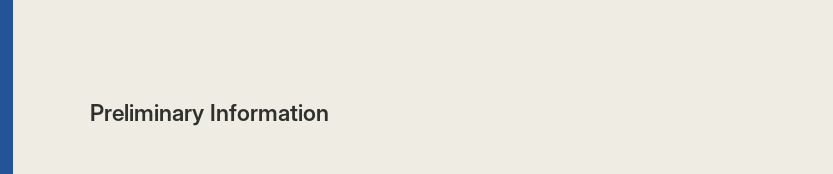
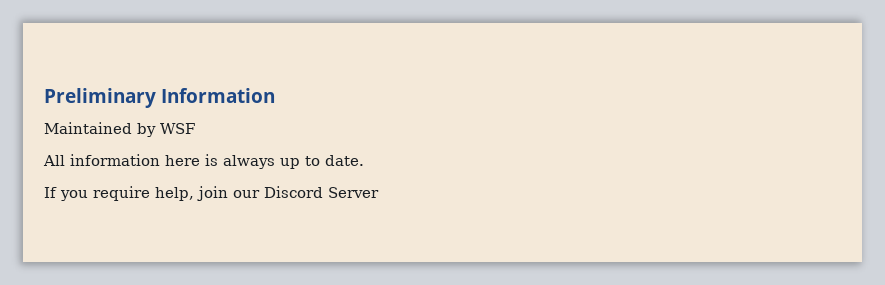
(330, 112) none -> [44,122,195,137] [43,154,364,169] [44,186,379,201] // Maintained by WSF // All information here is always up to date. // If you require help, join our Discord Server

